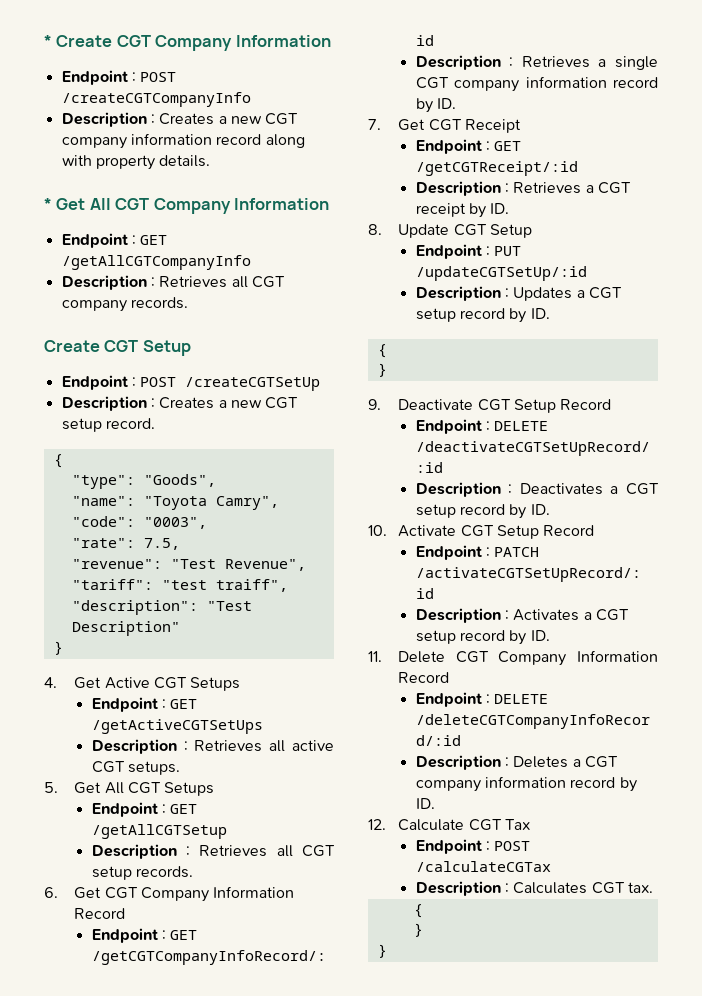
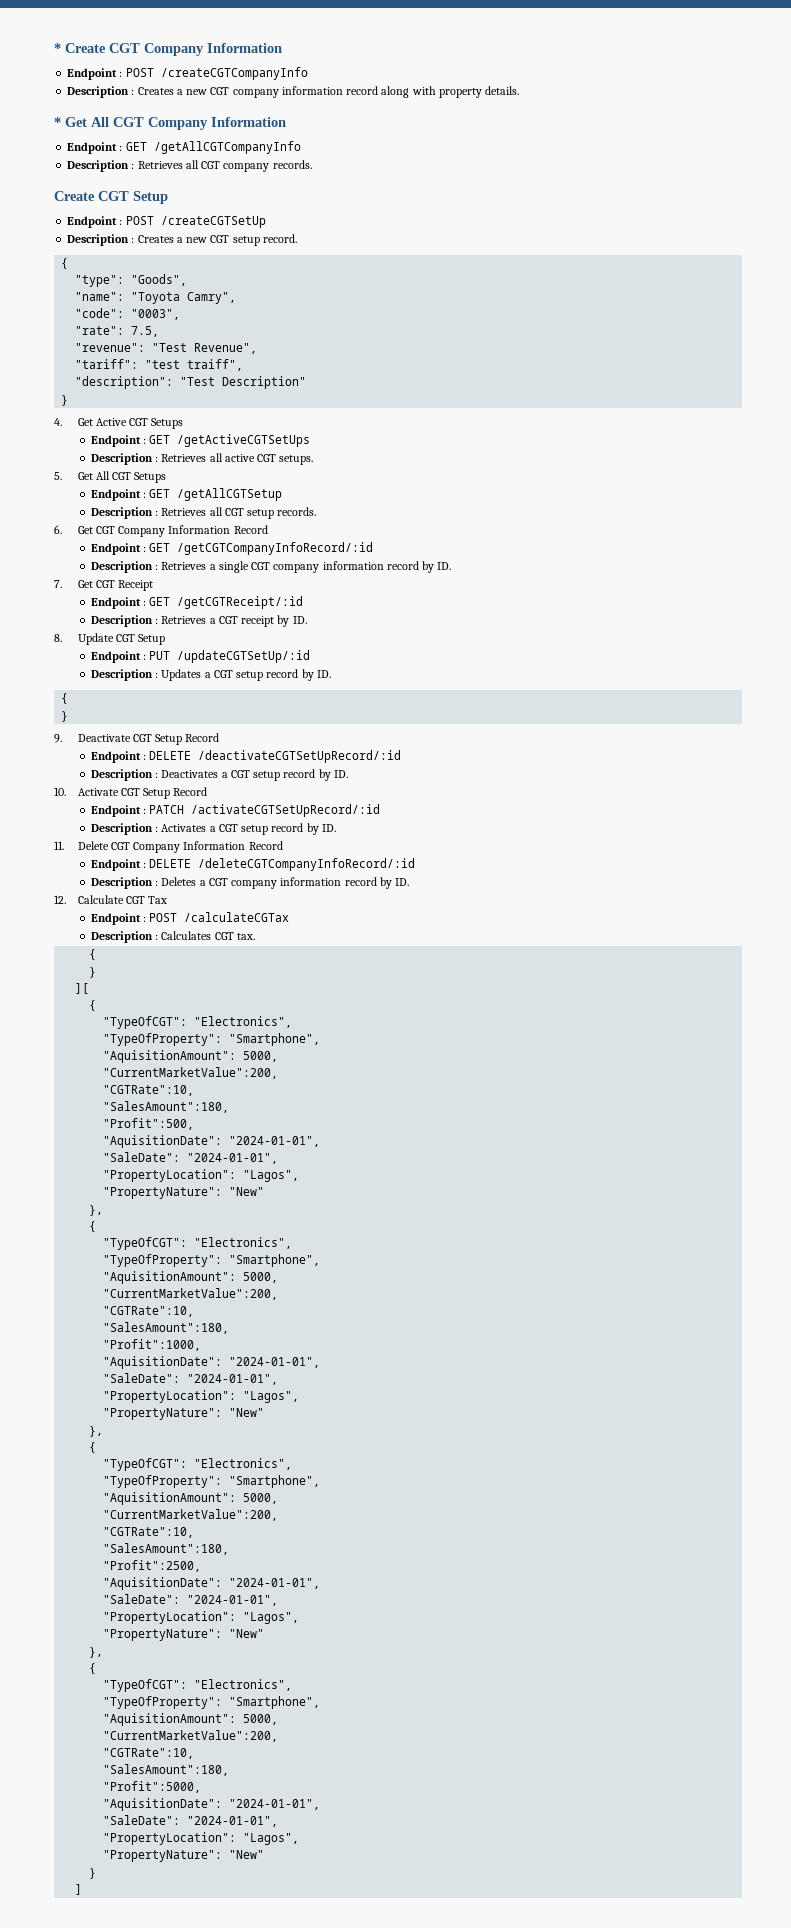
[377,944,387,958] // } -> [75,983,90,994] [89,1000,97,1011] [103,1016,293,1029] [103,1033,321,1046] [103,1050,279,1063] [103,1067,279,1079] [103,1085,195,1096] [103,1101,230,1113] [103,1118,195,1130] [103,1135,321,1148] [103,1152,279,1164] [103,1169,300,1182] [103,1187,265,1199] [89,1205,104,1216] [89,1221,97,1232] [103,1237,293,1250] [103,1254,321,1267] [103,1271,279,1284] [103,1288,279,1300] [103,1306,195,1317] [103,1322,230,1334] [103,1339,202,1351] [103,1356,321,1369] [103,1373,279,1385] [103,1390,300,1403] [103,1408,265,1420] [89,1426,104,1437] [89,1442,97,1453] [103,1458,293,1471] [103,1475,321,1488] [103,1492,279,1505] [103,1509,279,1521] [103,1527,195,1538] [103,1543,230,1555] [103,1560,202,1572] [103,1577,321,1590] [103,1594,279,1606] [103,1611,300,1624] [103,1629,265,1641] [89,1647,104,1658] [89,1663,97,1674] [103,1679,293,1692] [103,1696,321,1709] [103,1713,279,1726] [103,1730,279,1742] [103,1748,195,1759] [103,1764,230,1776] [103,1781,202,1793] [103,1798,321,1811] [103,1815,279,1827] [103,1832,300,1845] [103,1850,265,1862] [89,1868,97,1879] [75,1884,83,1895] // ][ // { // "TypeOfCGT": "Electronics", // "TypeOfProperty": "Smartphone", // "AquisitionAmount": 5000, // "CurrentMarketValue":200, // "CGTRate":10, // "SalesAmount":180, // "Profit":500, // "AquisitionDate": "2024-01-01", // "SaleDate": "2024-01-01", // "PropertyLocation": "Lagos", // "PropertyNature": "New" // }, // { // "TypeOfCGT": "Electronics", // "TypeOfProperty": "Smartphone", // "AquisitionAmount": 5000, // "CurrentMarketValue":200, // "CGTRate":10, // "SalesAmount":180, // "Profit":1000, // "AquisitionDate": "2024-01-01", // "SaleDate": "2024-01-01", // "PropertyLocation": "Lagos", // "PropertyNature": "New" // }, // { // "TypeOfCGT": "Electronics", // "TypeOfProperty": "Smartphone", // "AquisitionAmount": 5000, // "CurrentMarketValue":200, // "CGTRate":10, // "SalesAmount":180, // "Profit":2500, // "AquisitionDate": "2024-01-01", // "SaleDate": "2024-01-01", // "PropertyLocation": "Lagos", // "PropertyNature": "New" // }, // { // "TypeOfCGT": "Electronics", // "TypeOfProperty": "Smartphone", // "AquisitionAmount": 5000, // "CurrentMarketValue":200, // "CGTRate":10, // "SalesAmount":180, // "Profit":5000, // "AquisitionDate": "2024-01-01", // "SaleDate": "2024-01-01", // "PropertyLocation": "Lagos", // "PropertyNature": "New" // } // ]

